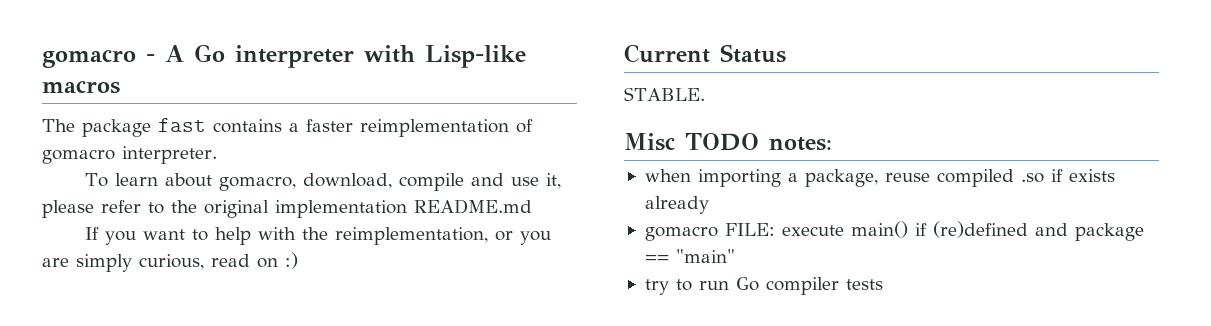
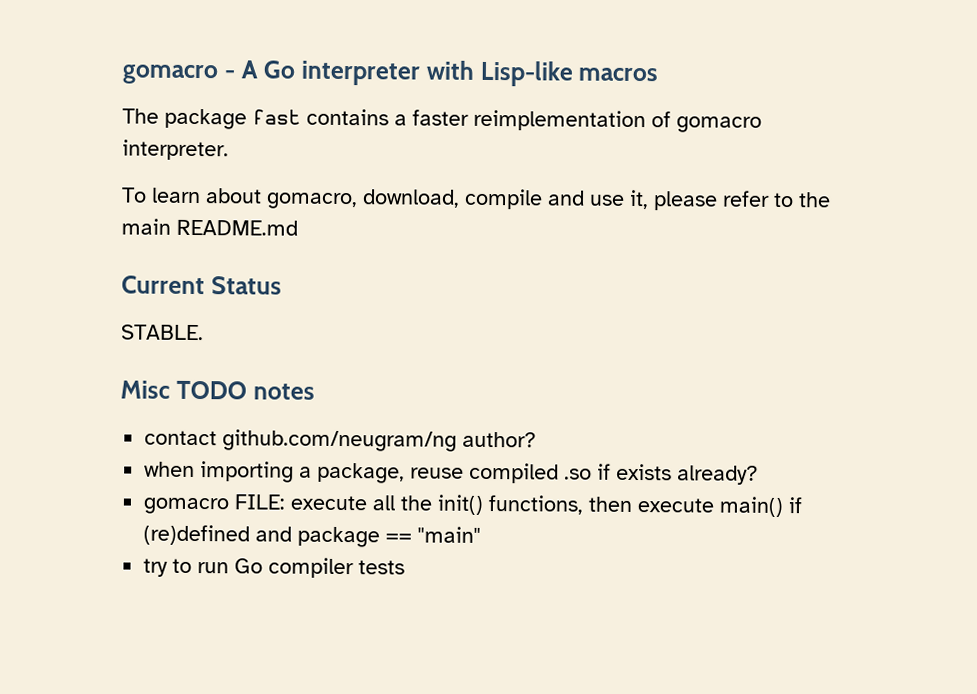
[204,200,407,218] original implementation -> [121,218,171,235] main
[84,227,551,245] [42,252,298,272] // If you want to help with the reimplementation, or you are simply curious, read on :) -> (298, 227) none
[769,137,832,151] notes: -> [252,383,315,400] [144,429,537,452] notes // contact github.com/neugram/ng author?
[644,196,709,214] already -> [677,465,759,485] already?
(844, 230) none -> [372,494,715,515] all the init() functions, then execute

